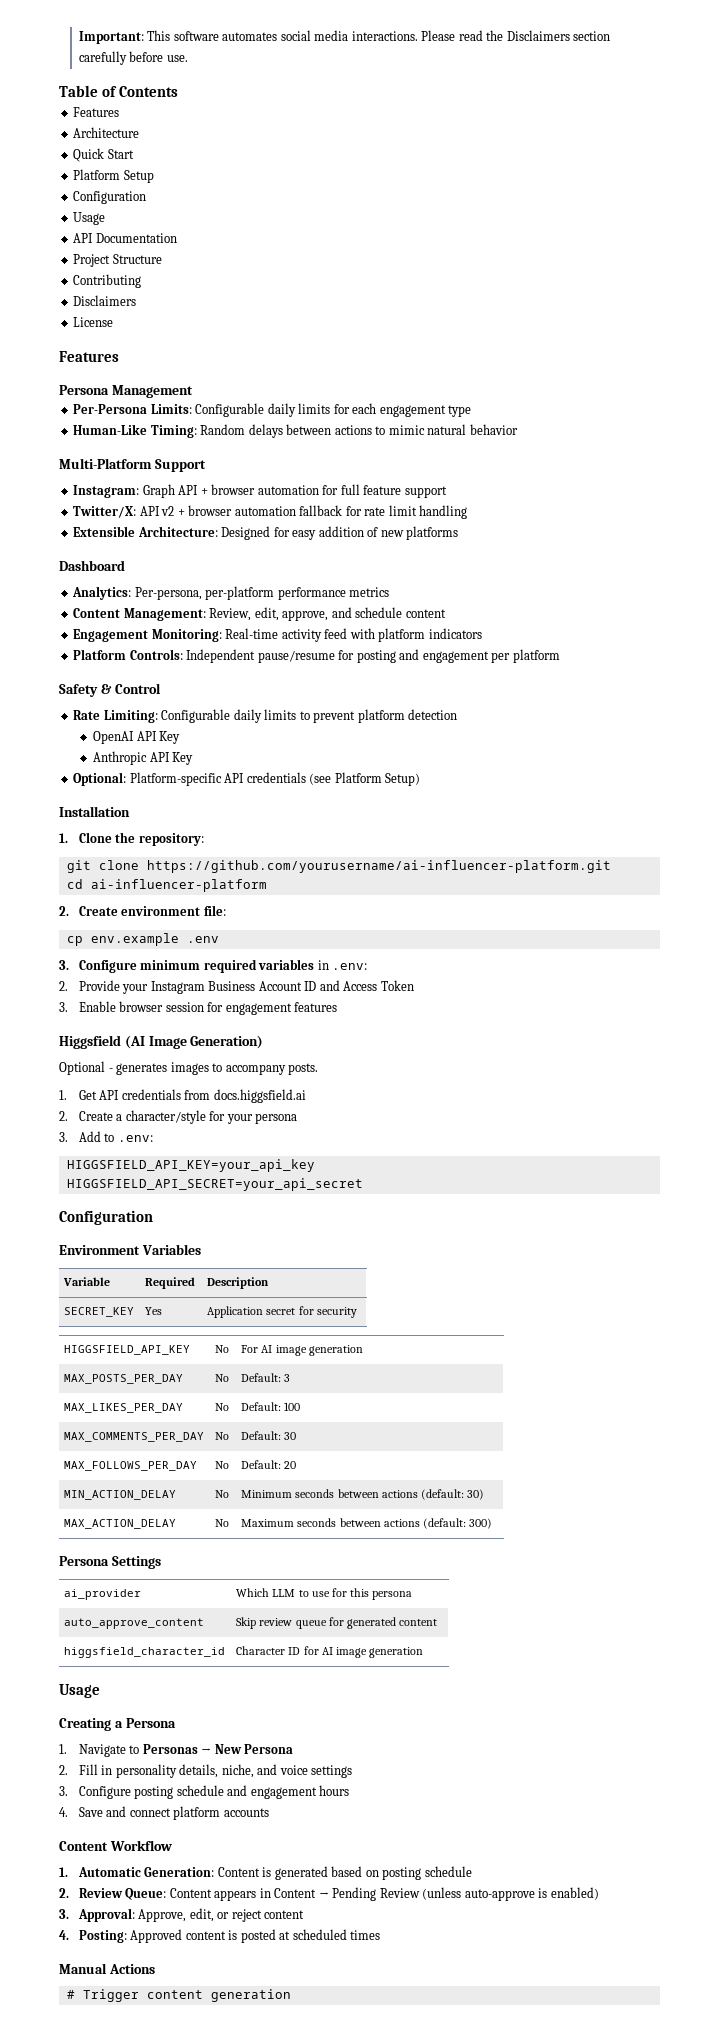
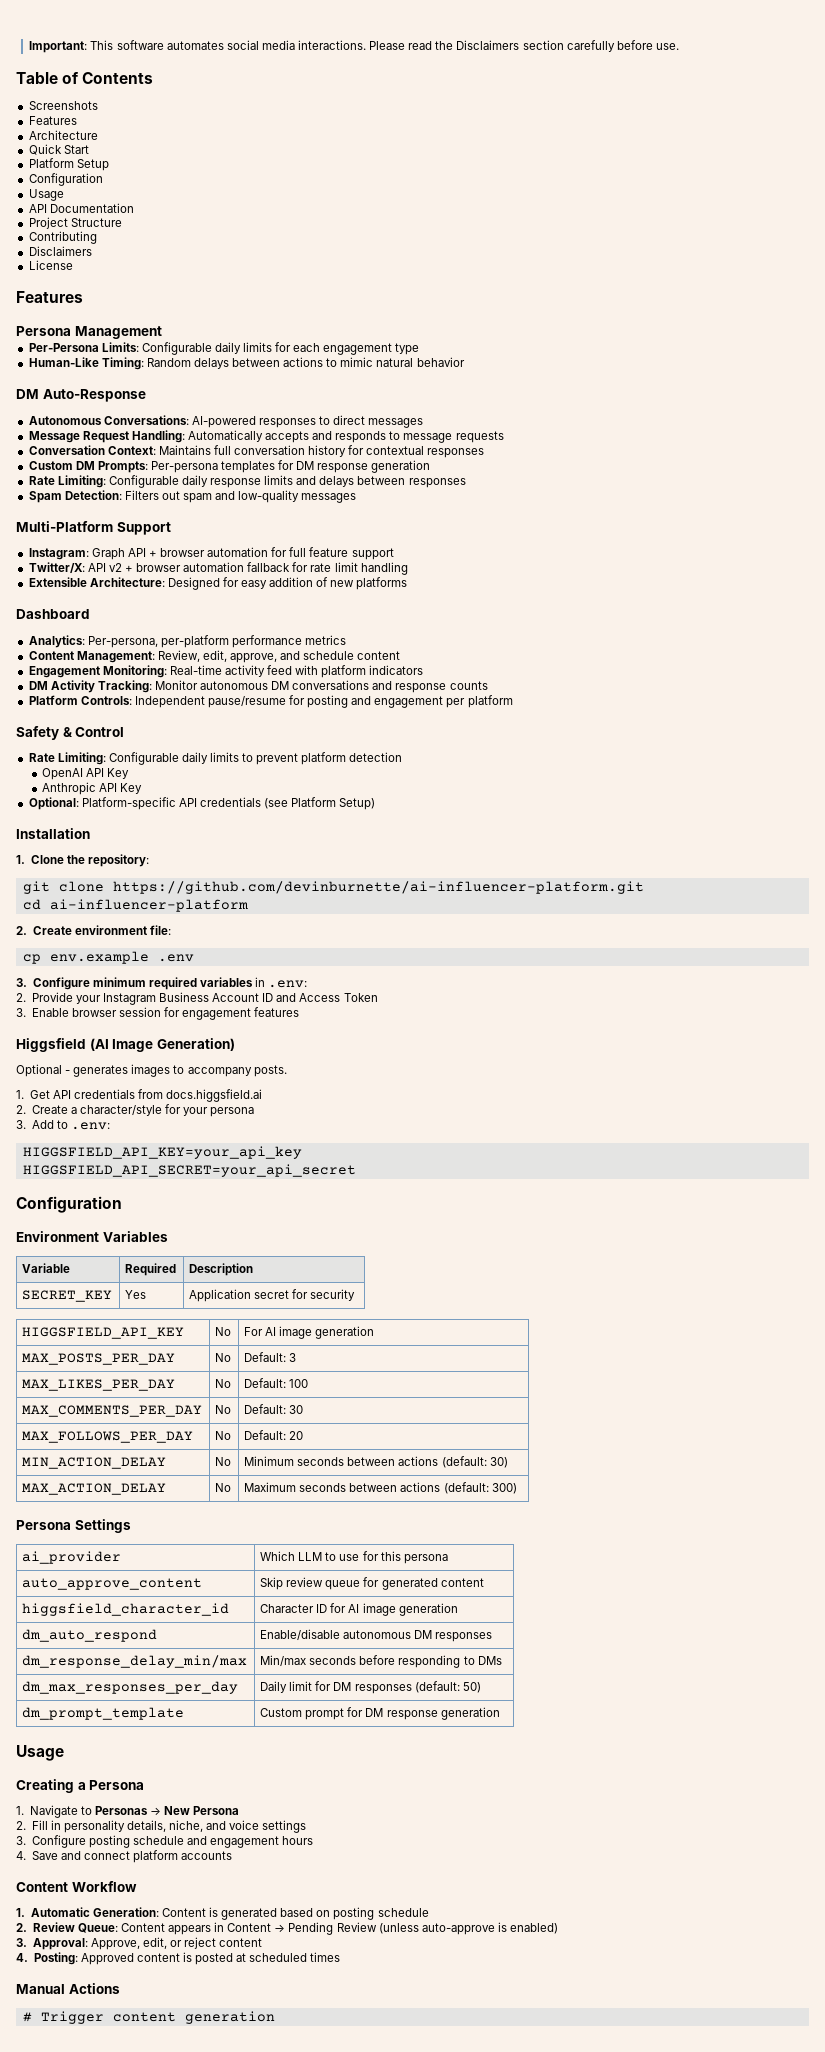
(179, 91) none -> [28,101,98,110] // Screenshots
(518, 429) none -> [16,389,146,402] [28,415,424,428] [28,430,504,443] [28,445,485,458] [28,460,431,473] [28,475,466,488] [28,490,357,503] // DM Auto-Response // Autonomous Conversations: AI-powered responses to direct messages // Message Request Handling: Automatically accepts and responds to message requests // Conversation Context: Maintains full conversation history for contextual responses // Custom DM Prompts: Per-persona templates for DM response generation // Rate Limiting: Configurable daily response limits and delays between responses // Spam Detection: Filters out spam and low-quality messages
(482, 633) none -> [28,680,488,693] // DM Activity Tracking: Monitor autonomous DM conversations and response counts
[146,860,611,873] https://github.com/yourusername/ai-influencer-platform.git -> [112,881,644,894] https://github.com/devinburnette/ai-influencer-platform.git
(423, 1652) none -> [22,1629,158,1642] [260,1629,493,1642] [22,1655,248,1668] [260,1655,502,1668] [22,1681,239,1694] [260,1681,481,1694] [22,1707,185,1720] [260,1707,500,1720] // dm_auto_respond | Enable/disable autonomous DM responses // dm_response_delay_min/max | Min/max seconds before responding to DMs // dm_max_responses_per_day | Daily limit for DM responses (default: 50) // dm_prompt_template | Custom prompt for DM response generation

